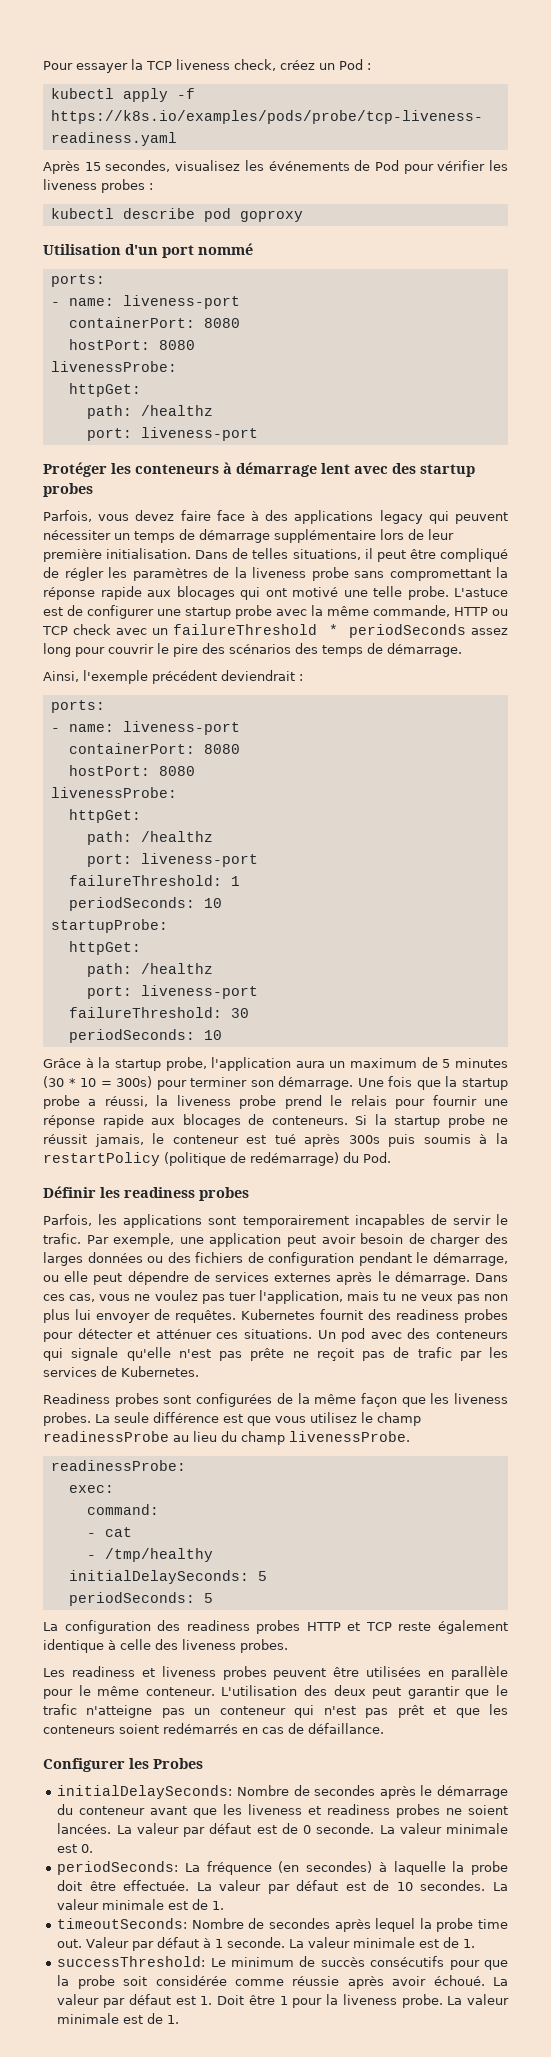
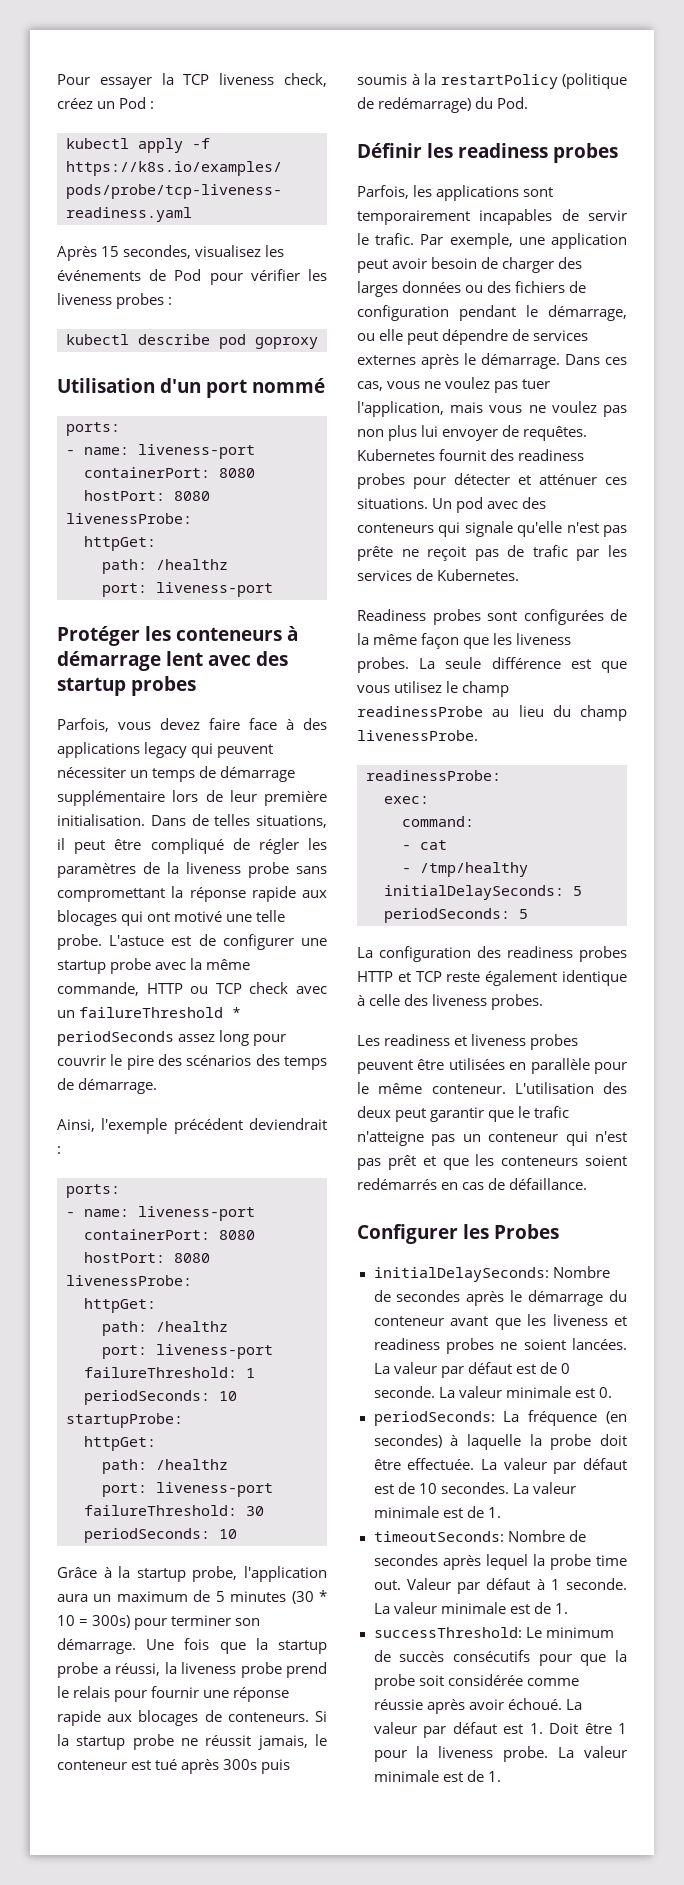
[383,1292,453,1301] tu ne veux -> [489,401,597,413] vous ne voulez

